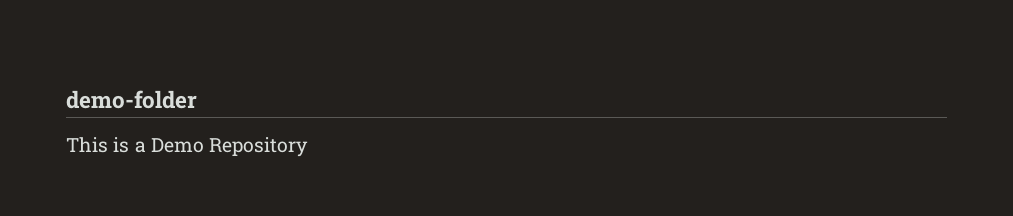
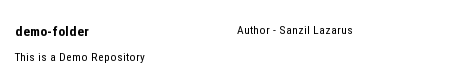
(309, 147) none -> [237,26,354,34] // Author - Sanzil Lazarus

